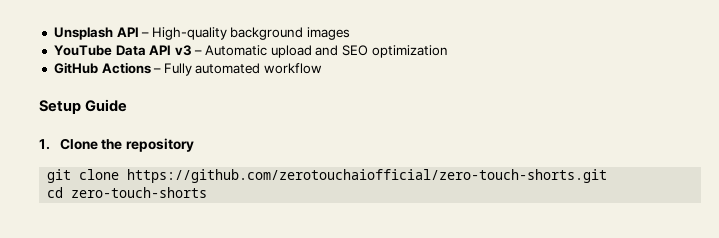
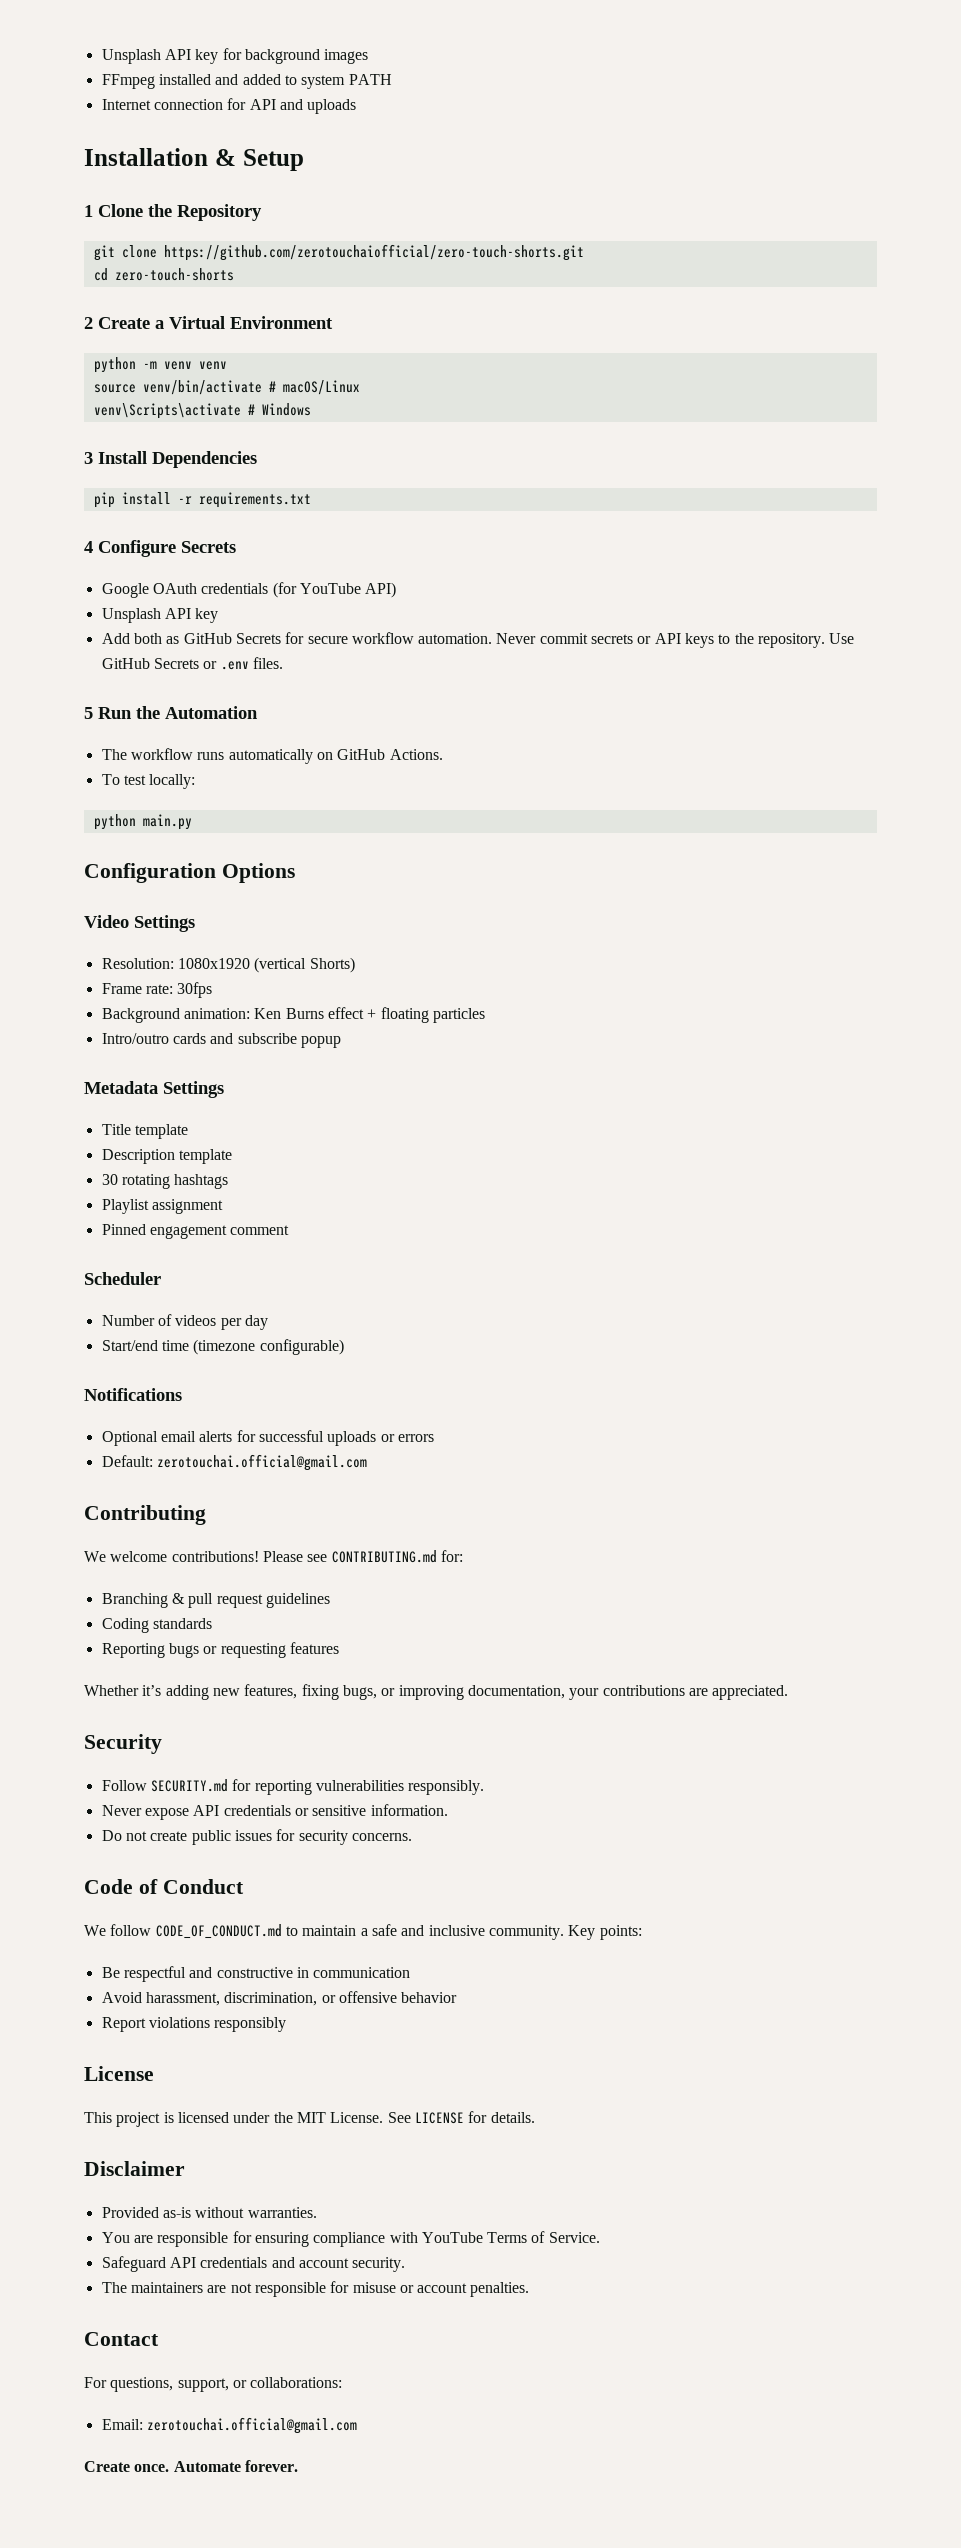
[53,27,227,40] Unsplash API – High-quality -> [101,48,242,64] Unsplash API key for
[53,45,448,58] [53,62,323,76] [39,99,128,114] [39,139,50,150] YouTube Data API v3 – Automatic upload and SEO optimization // GitHub Actions – Fully automated workflow // Setup Guide // 1. -> [101,74,392,89] [101,98,357,114] [84,148,304,171] [84,205,93,217] FFmpeg installed and added to system PATH // Internet connection for API and uploads // Installation & Setup // 1
[126,138,195,152] repository -> [177,204,262,221] Repository
(208, 192) none -> [84,316,333,329] [93,357,227,373] [93,380,360,395] [93,403,311,419] [84,451,257,468] [93,492,311,508] [84,540,236,557] [101,582,397,598] [101,608,219,623] [101,632,855,648] [101,657,283,670] [84,706,258,719] [101,748,443,764] [101,774,196,789] [93,814,192,830] [84,863,295,883] [84,915,195,932] [101,957,355,973] [101,982,213,998] [101,1007,485,1023] [101,1033,341,1048] [84,1081,224,1098] [101,1124,188,1139] [101,1149,232,1164] [101,1174,229,1189] [101,1199,223,1214] [101,1224,290,1239] [84,1272,161,1285] [101,1314,268,1330] [101,1339,344,1355] [84,1388,182,1401] [101,1430,434,1446] [101,1454,367,1471] [84,1505,206,1525] [84,1550,463,1563] [101,1593,330,1608] [101,1618,212,1633] [101,1642,339,1658] [84,1684,789,1700] [84,1734,162,1754] [101,1779,485,1795] [101,1804,448,1820] [101,1829,412,1845] [84,1879,244,1894] [84,1924,642,1940] [101,1966,411,1982] [101,1991,458,2006] [101,2017,287,2032] [84,2066,154,2081] [84,2111,535,2127] [84,2161,185,2176] [101,2207,317,2218] [101,2231,600,2247] [101,2256,406,2272] [101,2281,530,2297] [84,2332,159,2346] [84,2377,343,2392] [101,2417,357,2434] [84,2460,298,2472] // 2 Create a Virtual Environment // python -m venv venv // source venv/bin/activate # macOS/Linux // venv\Scripts\activate # Windows // 3 Install Dependencies // pip install -r requirements.txt // 4 Configure Secrets // Google OAuth credentials (for YouTube API) // Unsplash API key // Add both as GitHub Secrets for secure workflow automation. Never commit secrets or API keys to the repository. Use GitHub Secrets or .env files. // 5 Run the Automation // The workflow runs automatically on GitHub Actions. // To test locally: // python main.py // Configuration Options // Video Settings // Resolution: 1080x1920 (vertical Shorts) // Frame rate: 30fps // Background animation: Ken Burns effect + floating particles // Intro/outro cards and subscribe popup // Metadata Settings // Title template // Description template // 30 rotating hashtags // Playlist assignment // Pinned engagement comment // Scheduler // Number of videos per day // Start/end time (timezone configurable) // Notifications // Optional email alerts for successful uploads or errors // Default: zerotouchai.official@gmail.com // Contributing // We welcome contributions! Please see CONTRIBUTING.md for: // Branching & pull request guidelines // Coding standards // Reporting bugs or requesting features // Whether it’s adding new features, fixing bugs, or improving documentation, your contributions are appreciated. // Security // Follow SECURITY.md for reporting vulnerabilities responsibly. // Never expose API credentials or sensitive information. // Do not create public issues for security concerns. // Code of Conduct // We follow CODE_OF_CONDUCT.md to maintain a safe and inclusive community. Key points: // Be respectful and constructive in communication // Avoid harassment, discrimination, or offensive behavior // Report violations responsibly // License // This project is licensed under the MIT License. See LICENSE for details. // Disclaimer // Provided as-is without warranties. // You are responsible for ensuring compliance with YouTube Terms of Service. // Safeguard API credentials and account security. // The maintainers are not responsible for misuse or account penalties. // Contact // For questions, support, or collaborations: // Email: zerotouchai.official@gmail.com // Create once. Automate forever.

